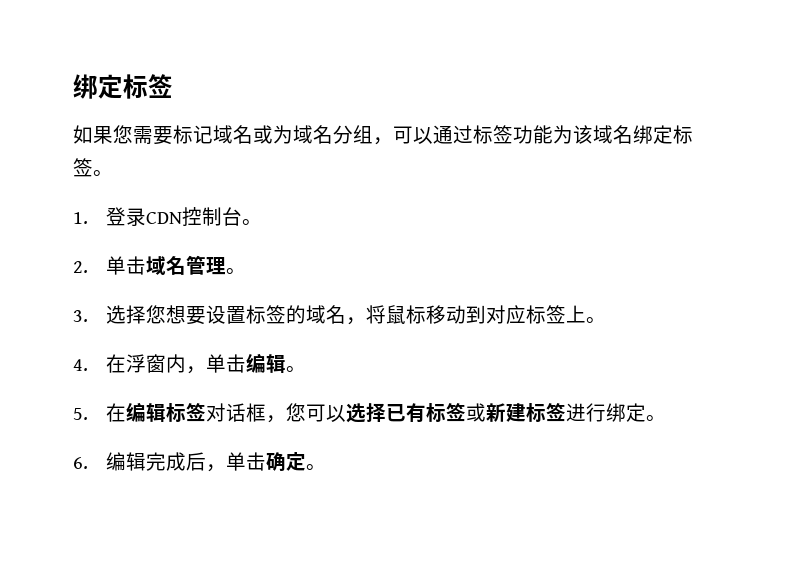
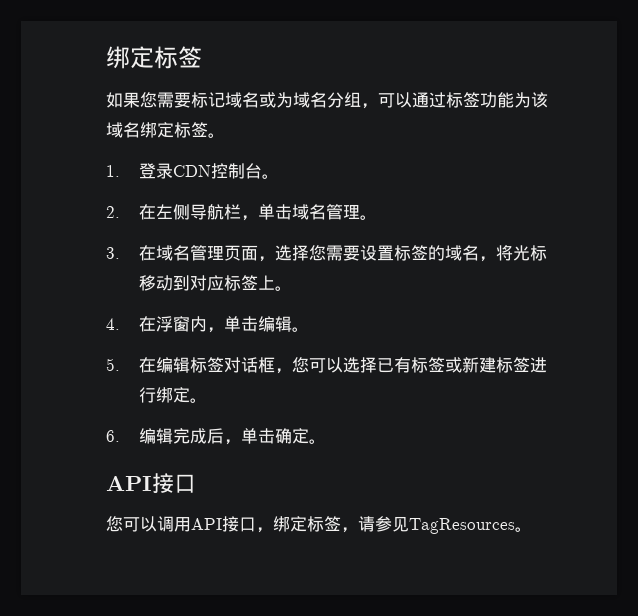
(88, 267) none -> [139,204,259,221] 在左侧导航栏，
[105,305,186,324] 选择您想 -> [139,245,344,262] 在域名管理页面，选择您需
[385,305,406,324] 鼠 -> [513,245,531,261] 光
(326, 467) none -> [106,473,196,493] [106,516,532,534] // API接口 // 您可以调用API接口，绑定标签，请参见TagResources。

